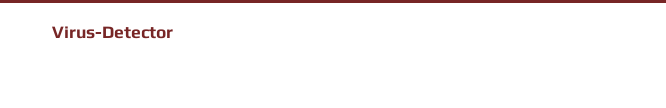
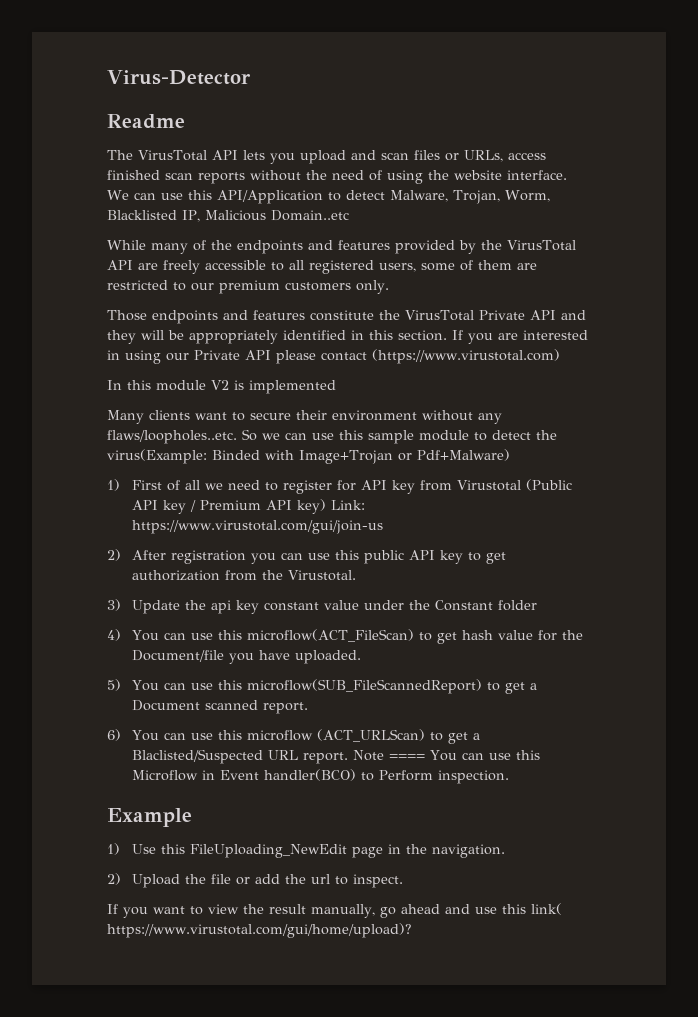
(173, 32) none -> [107,114,185,129] [107,150,546,164] [107,170,567,184] [107,190,550,204] [107,210,349,222] [107,240,576,254] [107,260,537,274] [107,280,389,294] [107,310,586,324] [107,330,588,344] [107,349,560,364] [107,380,336,394] [107,410,502,424] [107,429,557,444] [107,449,510,464] [107,479,573,494] [132,499,366,514] [132,520,384,534] [107,549,507,564] [132,570,357,581] [107,599,538,614] [107,629,584,644] [132,650,362,664] [107,679,538,694] [132,700,309,714] [107,729,481,744] [132,749,541,764] [132,769,510,784] [107,808,192,827] [107,843,506,858] [107,873,404,888] [107,903,562,918] [107,923,412,938] // Readme // The VirusTotal API lets you upload and scan files or URLs, access finished scan reports without the need of using the website interface. We can use this API/Application to detect Malware, Trojan, Worm, Blacklisted IP, Malicious Domain..etc // While many of the endpoints and features provided by the VirusTotal API are freely accessible to all registered users, some of them are restricted to our premium customers only. // Those endpoints and features constitute the VirusTotal Private API and they will be appropriately identified in this section. If you are interested in using our Private API please contact (https://www.virustotal.com) // In this module V2 is implemented // Many clients want to secure their environment without any flaws/loopholes..etc. So we can use this sample module to detect the virus(Example: Binded with Image+Trojan or Pdf+Malware) // 1) First of all we need to register for API key from Virustotal (Public API key / Premium API key) Link: https://www.virustotal.com/gui/join-us // 2) After registration you can use this public API key to get authorization from the Virustotal. // 3) Update the api key constant value under the Constant folder // 4) You can use this microflow(ACT_FileScan) to get hash value for the Document/file you have uploaded. // 5) You can use this microflow(SUB_FileScannedReport) to get a Document scanned report. // 6) You can use this microflow (ACT_URLScan) to get a Blaclisted/Suspected URL report. Note ==== You can use this Microflow in Event handler(BCO) to Perform inspection. // Example // 1) Use this FileUploading_NewEdit page in the navigation. // 2) Upload the file or add the url to inspect. // If you want to view the result manually, go ahead and use this link( https://www.virustotal.com/gui/home/upload)?

